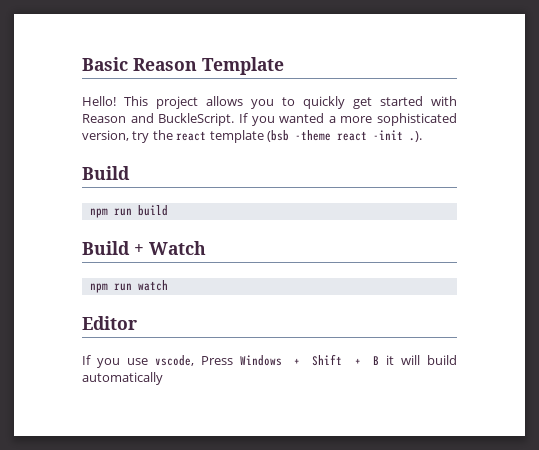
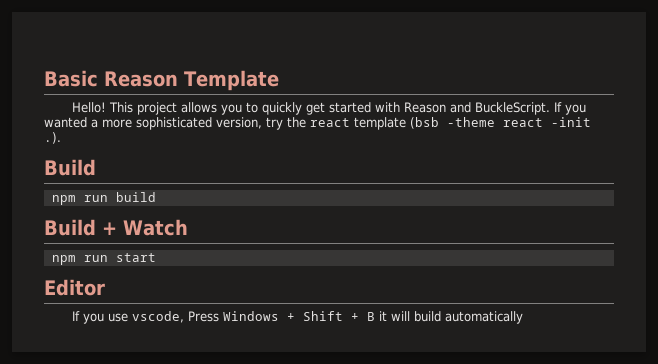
[137,280,168,291] watch -> [115,253,156,262] start

